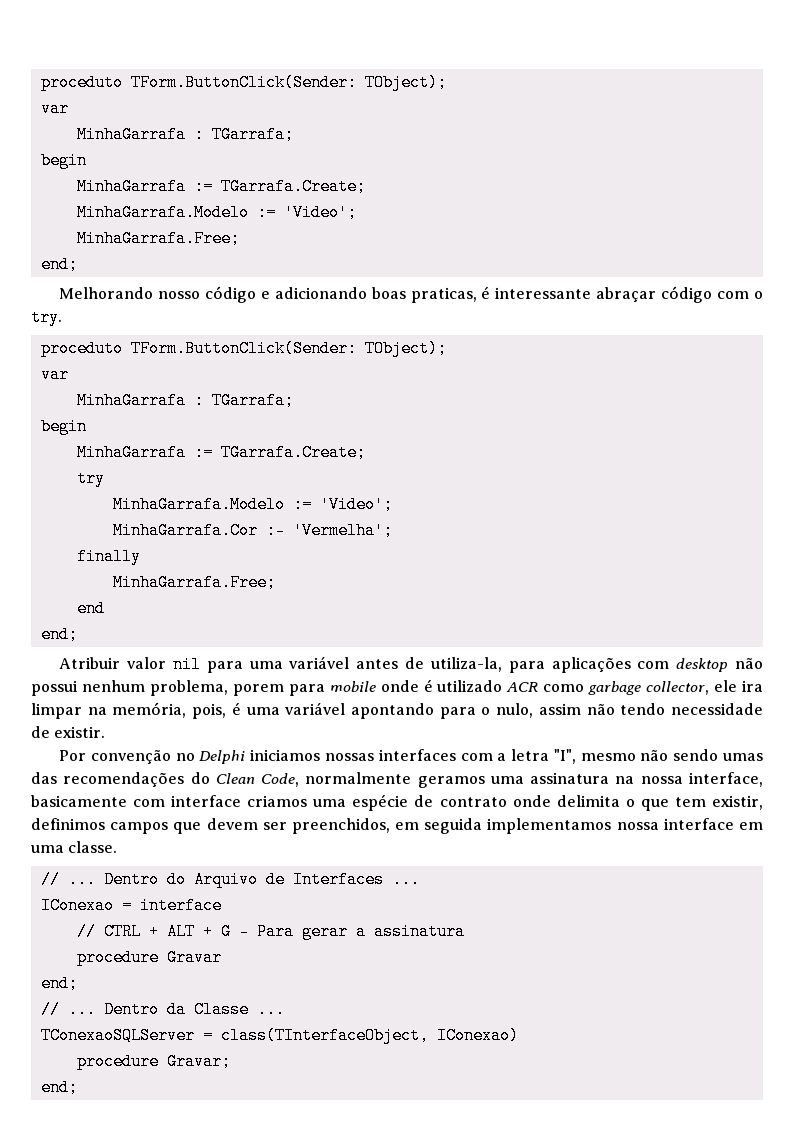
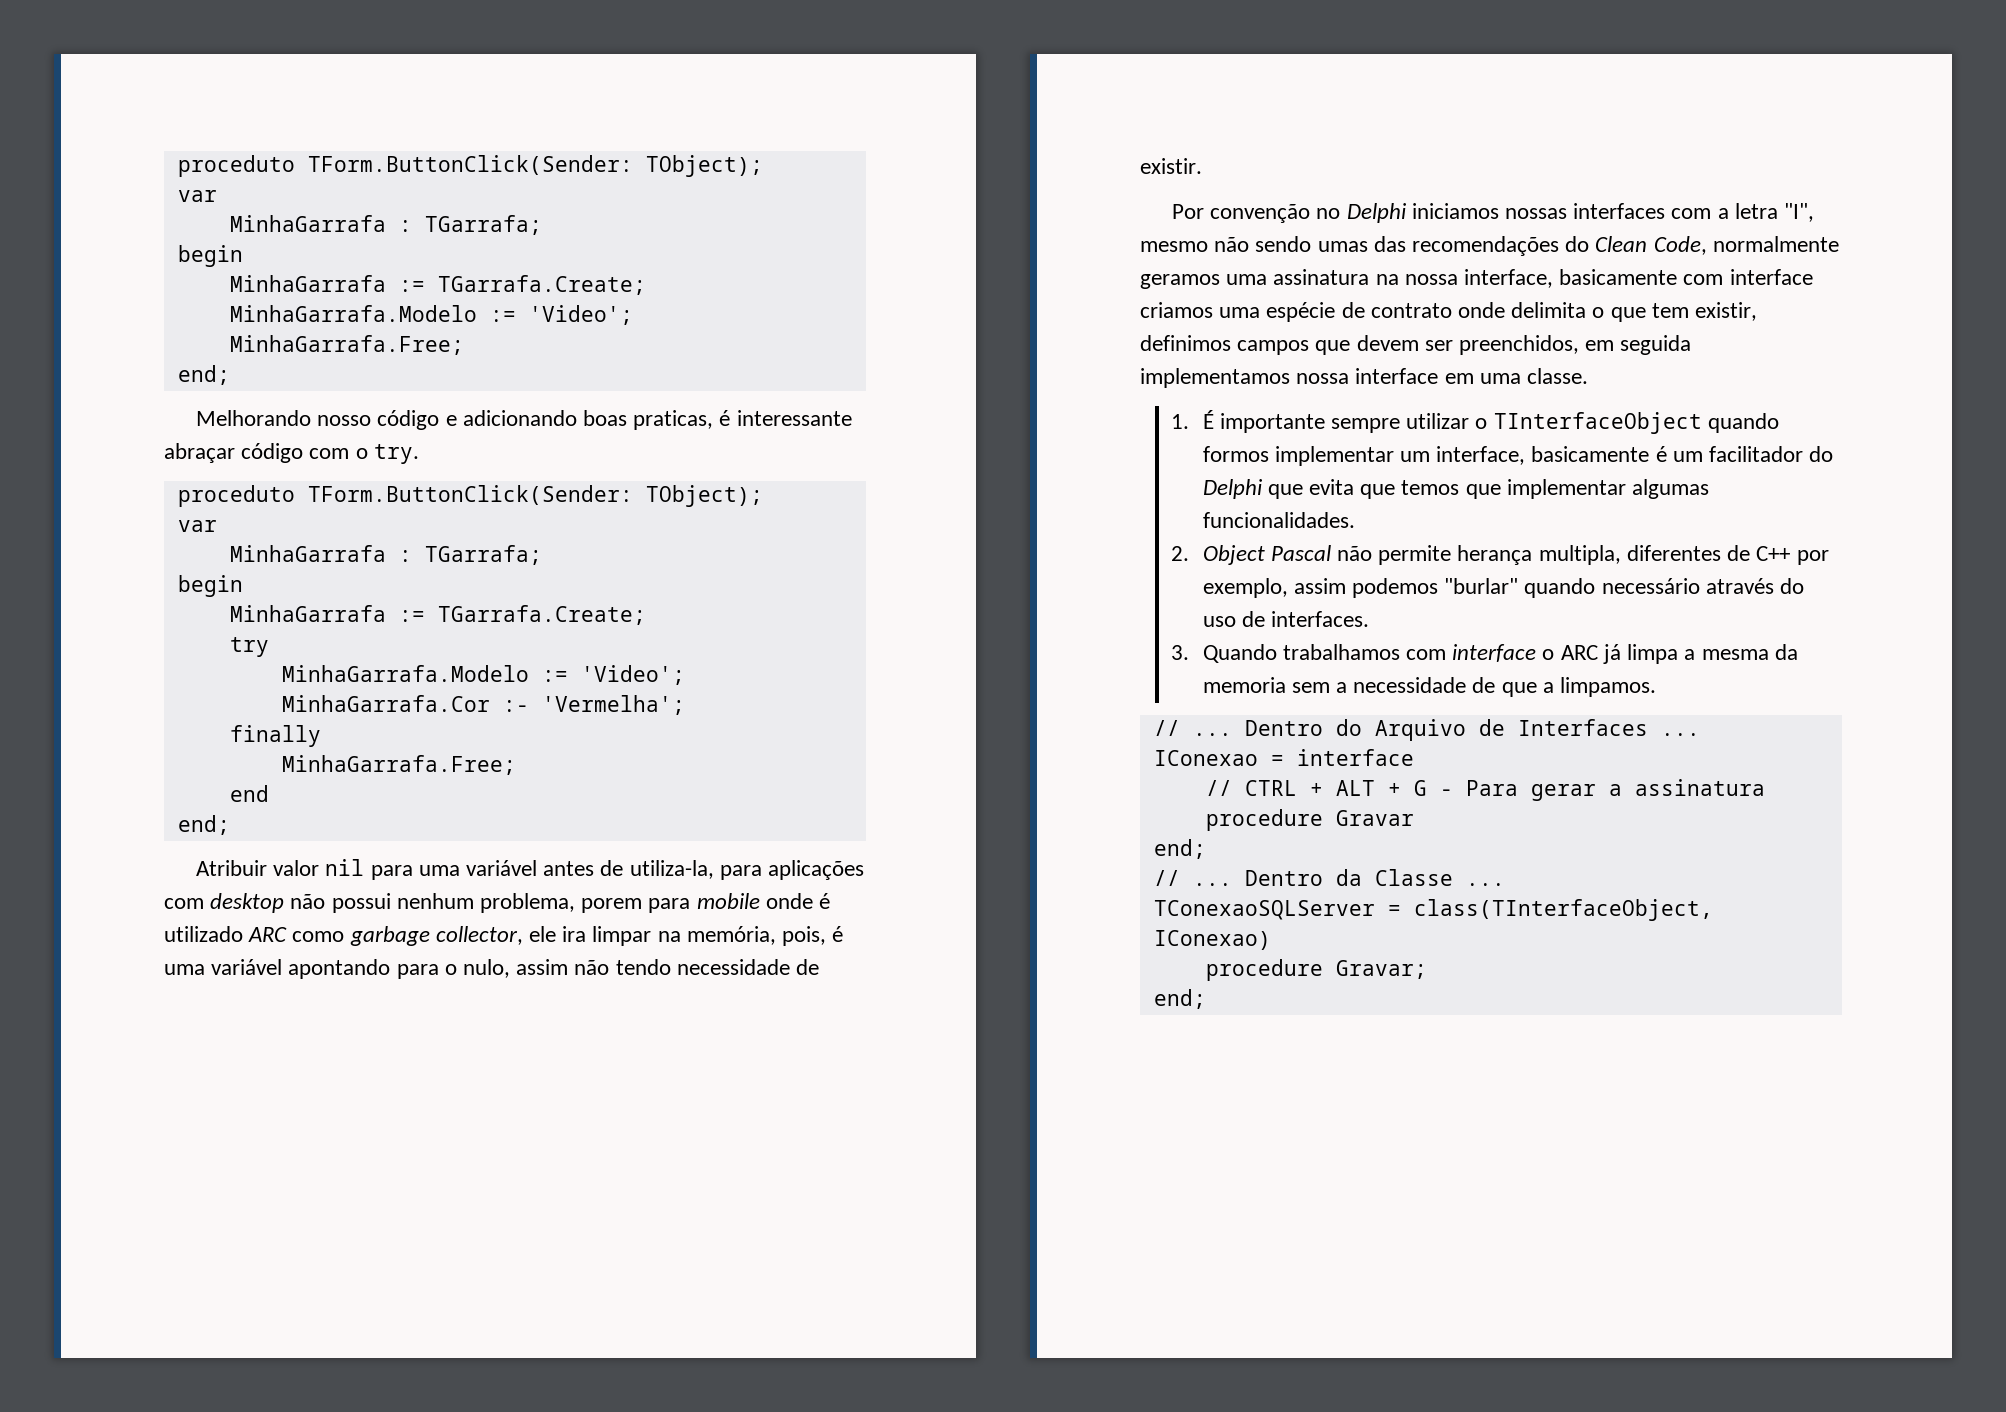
[506,682,539,692] ACR -> [248,927,288,942] ARC
(118, 847) none -> [1171,410,1779,434] [1202,446,1834,466] [1202,479,1710,499] [1202,512,1355,528] [1171,545,1829,565] [1202,578,1805,598] [1202,611,1370,627] [1171,644,1798,664] [1202,677,1657,697] // 1. É importante sempre utilizar o TInterfaceObject quando formos implementar um interface, basicamente é um facilitador do Delphi que evita que temos que implementar algumas funcionalidades. // 2. Object Pascal não permite herança multipla, diferentes de C++ por exemplo, assim podemos "burlar" quando necessário através do uso de interfaces. // 3. Quando trabalhamos com interface o ARC já limpa a mesma da memoria sem a necessidade de que a limpamos.

